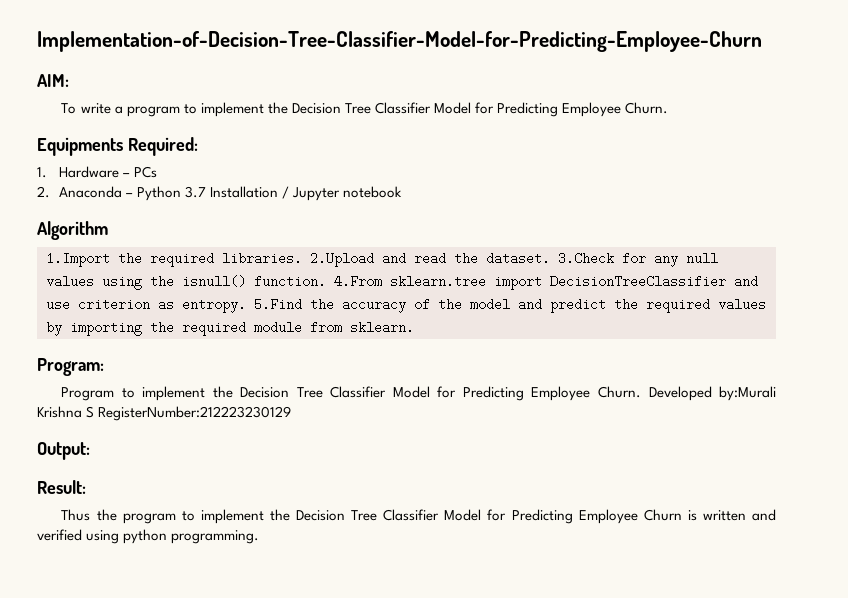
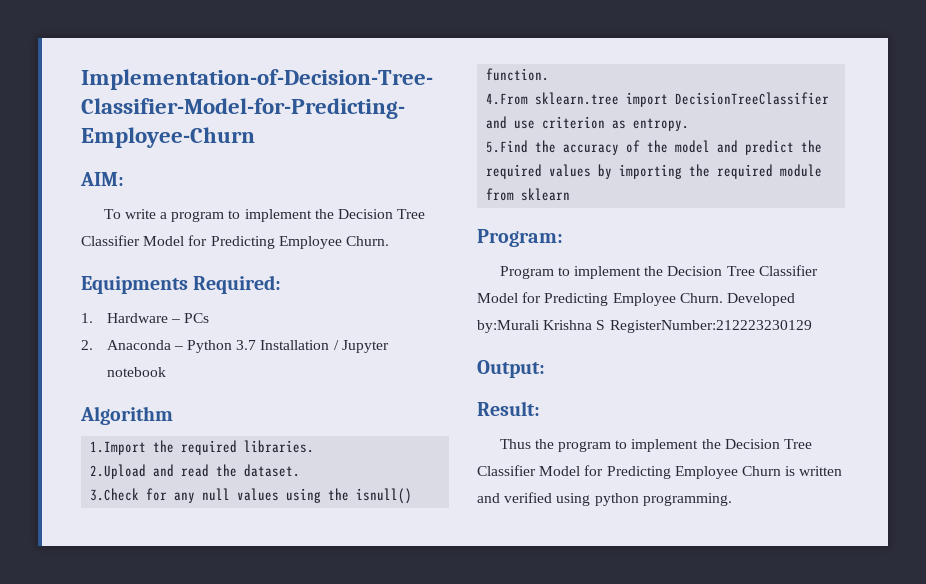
(302, 258) none -> (315, 446) //
(550, 258) none -> (301, 470) //
(326, 281) none -> (550, 74) //
(246, 305) none -> (690, 124) //
[350,321,414,334] sklearn. -> [521,188,571,201] sklearn

